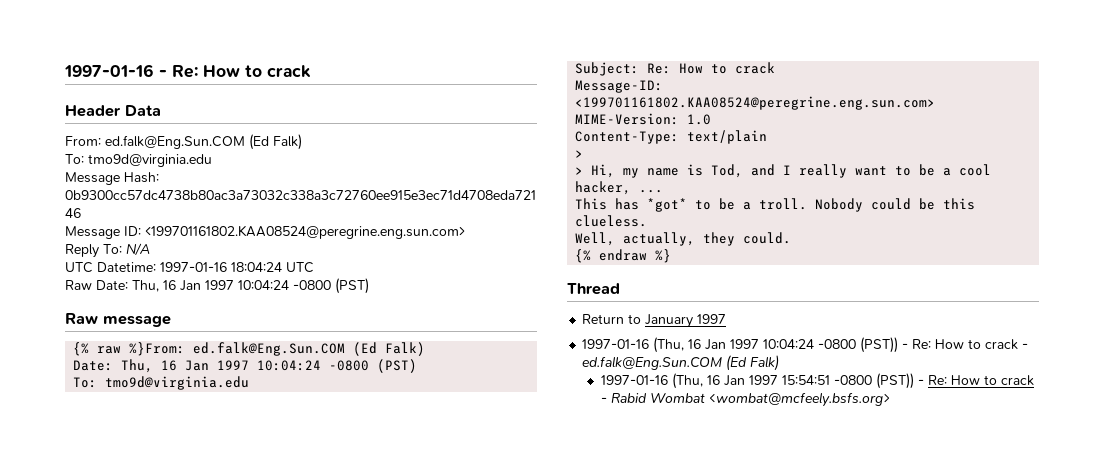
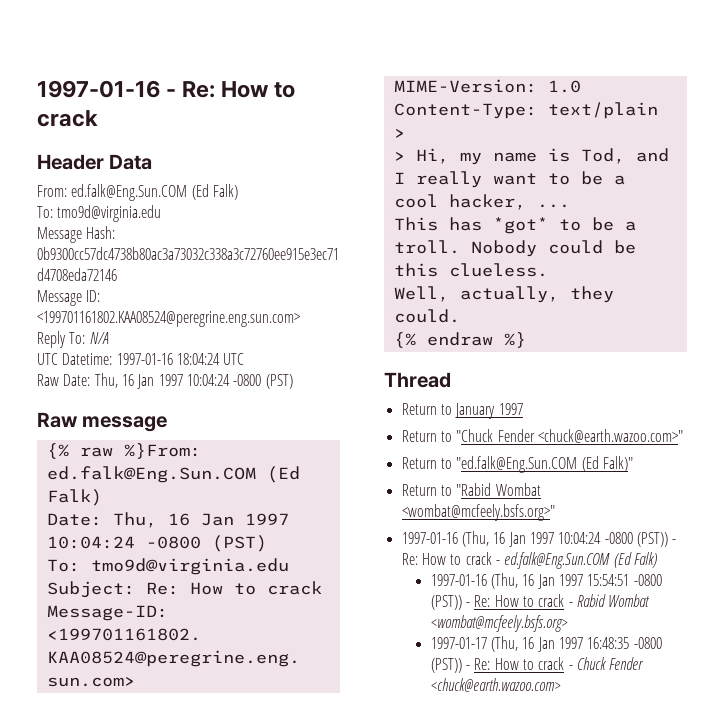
(727, 319) none -> [401,429,683,443] [401,456,633,473] [401,483,541,496] [401,504,555,521] // Return to "Chuck Fender <chuck@earth.wazoo.com>" // Return to "ed.falk@Eng.Sun.COM (Ed Falk)" // Return to "Rabid Wombat <wombat@mcfeely.bsfs.org>"
(890, 399) none -> [430,636,662,652] [430,657,645,673] [430,678,561,692] // 1997-01-17 (Thu, 16 Jan 1997 16:48:35 -0800 (PST)) - Re: How to crack - Chuck Fender <chuck@earth.wazoo.com>

